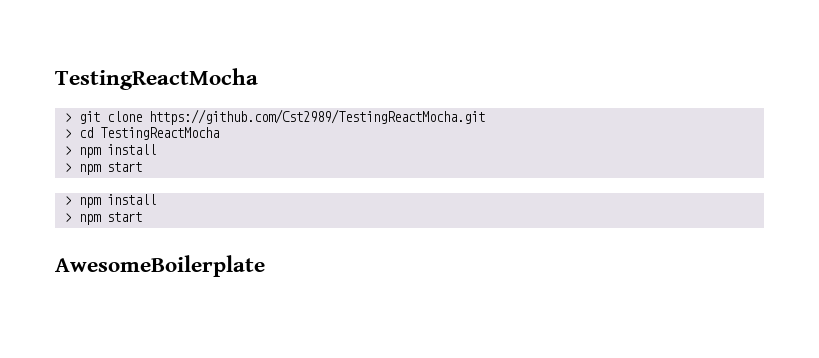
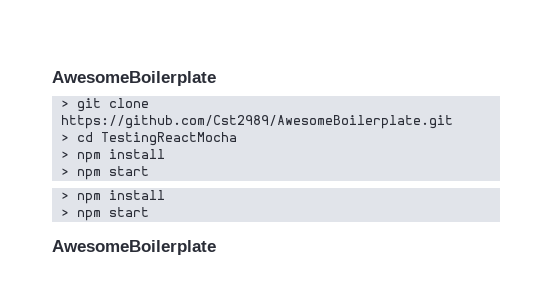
[55,68,258,90] TestingReactMocha -> [52,71,216,86] AwesomeBoilerplate
[148,109,485,125] https://github.com/Cst2989/TestingReactMocha.git -> [60,115,453,129] https://github.com/Cst2989/AwesomeBoilerplate.git

